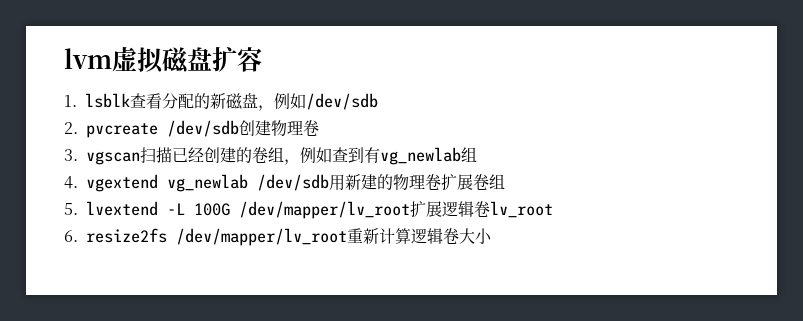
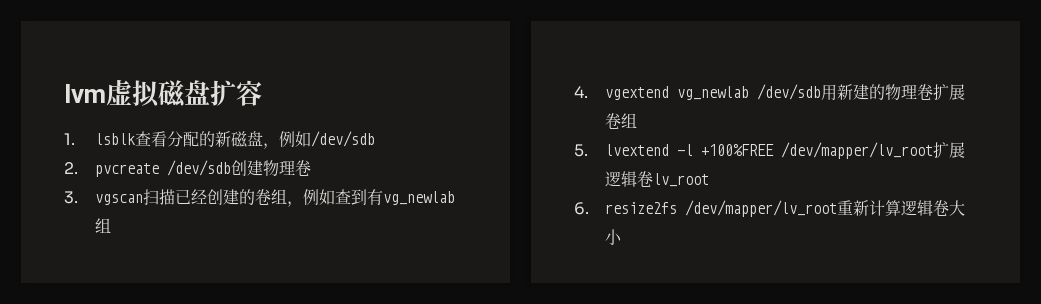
[167,203,230,216] -L 100G -> [677,144,775,156] -l +100%FREE

